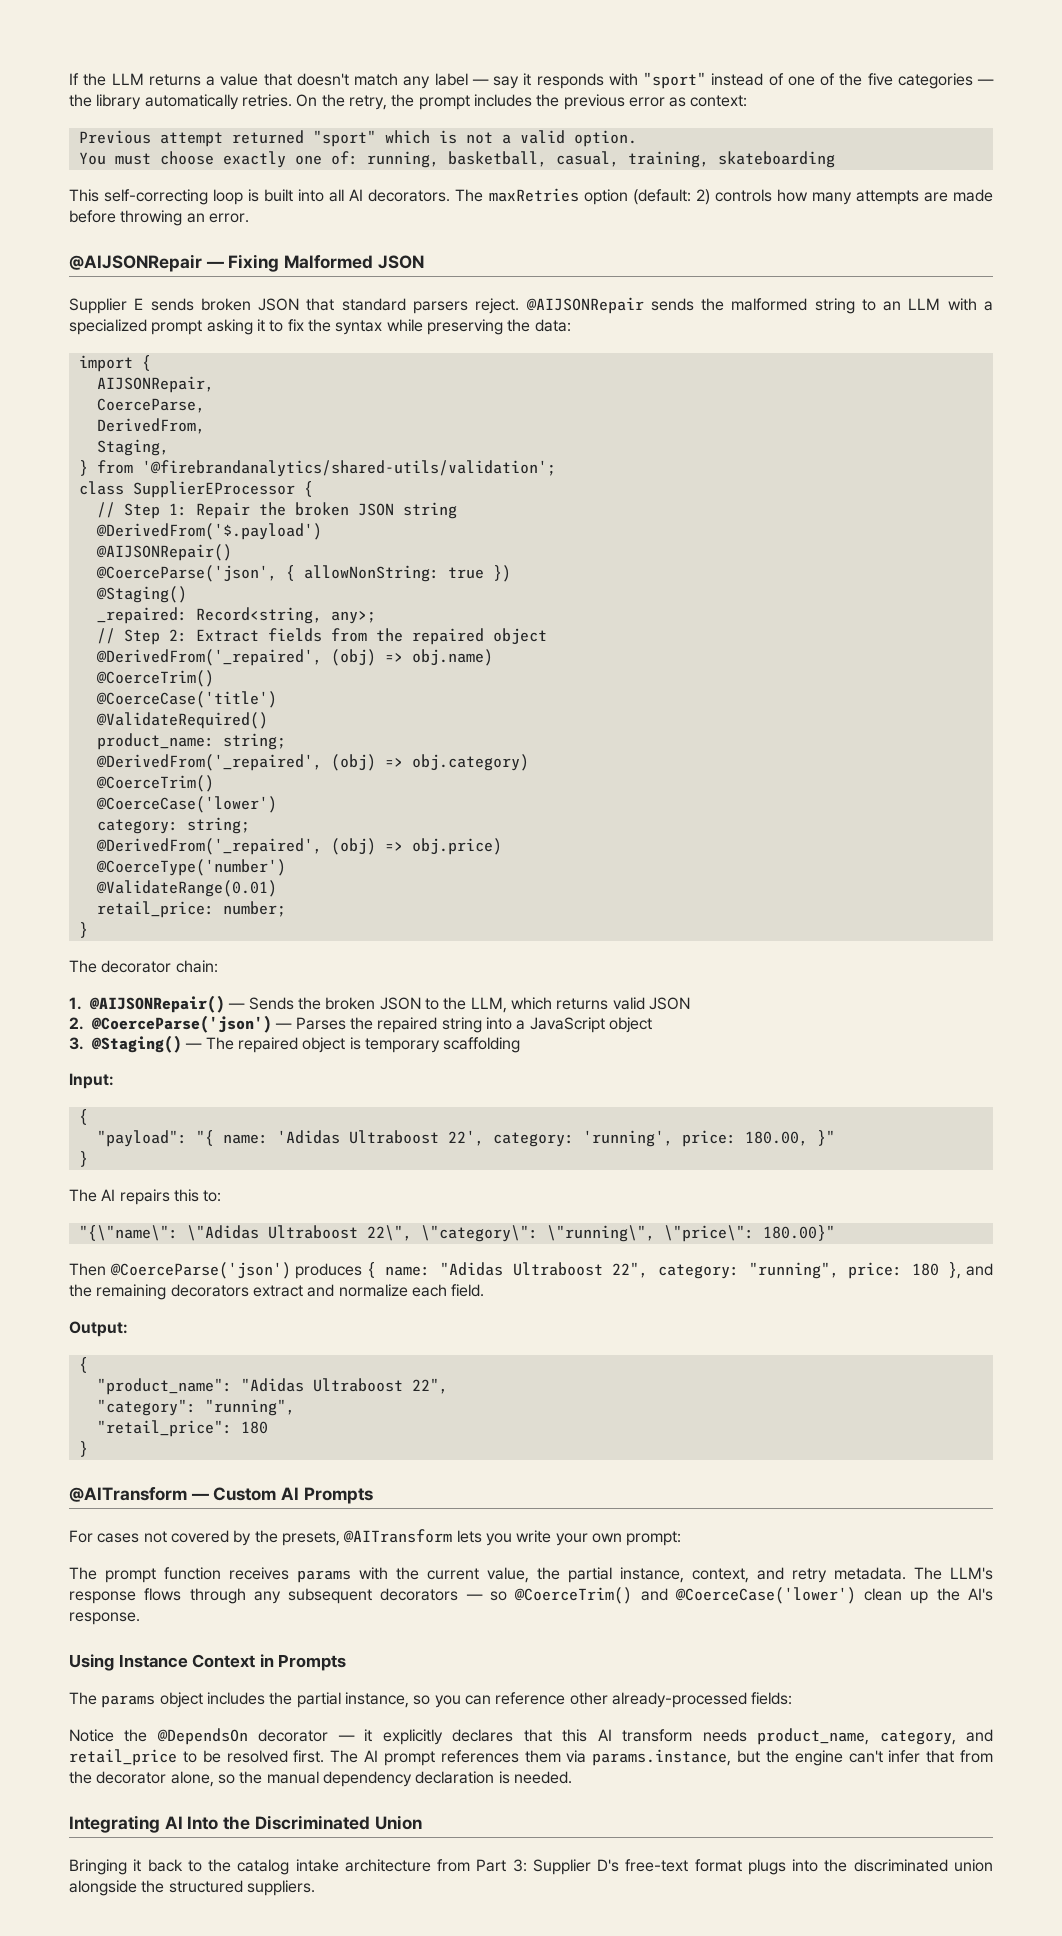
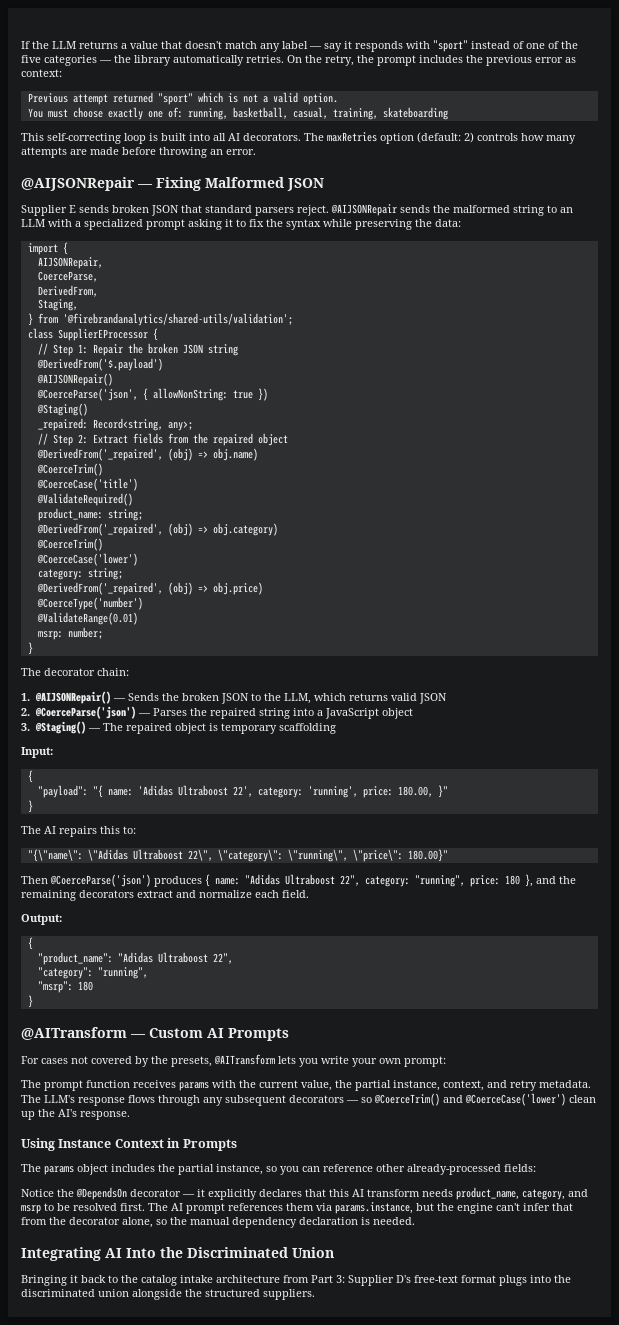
[96,901,214,918] retail_price: -> [37,631,63,640] msrp:
[96,1420,232,1437] "retail_price": -> [37,981,73,993] "msrp":
[69,1749,177,1766] retail_price -> [21,1205,41,1214] msrp

